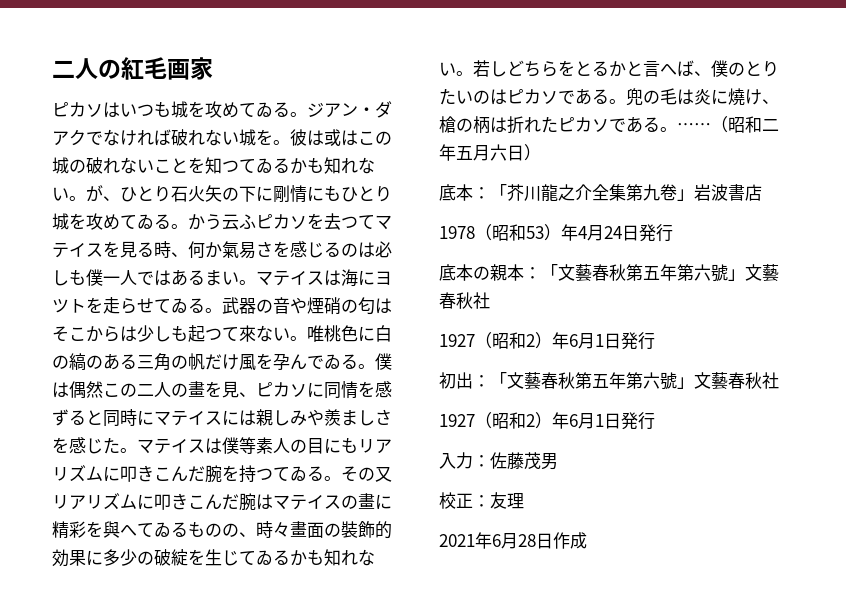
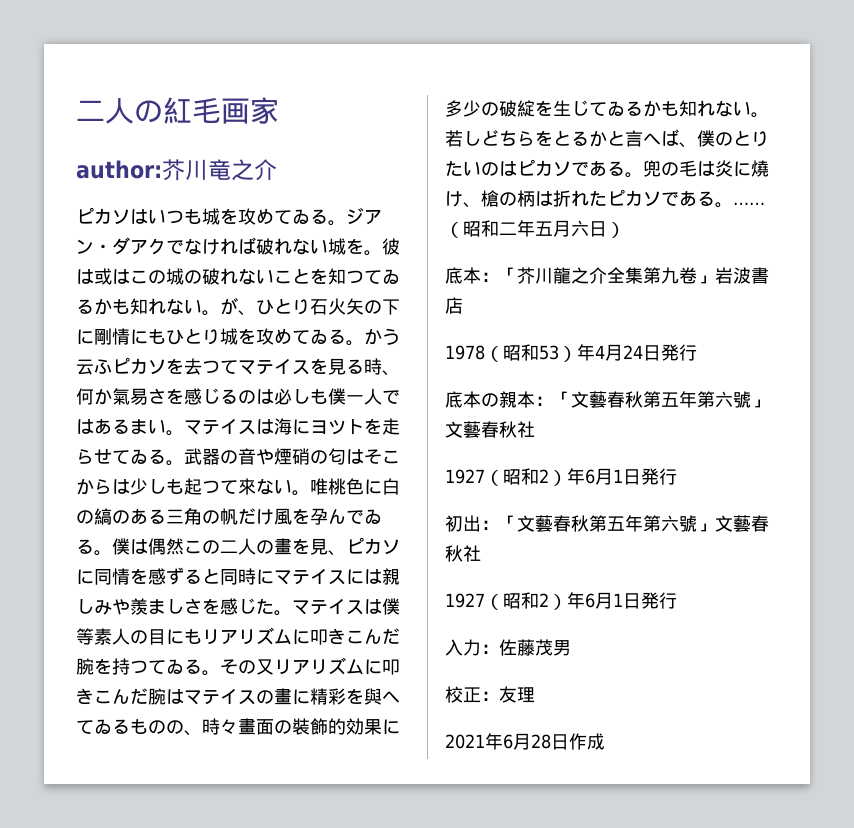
(213, 68) none -> [76,159,277,181] // author:芥川竜之介

